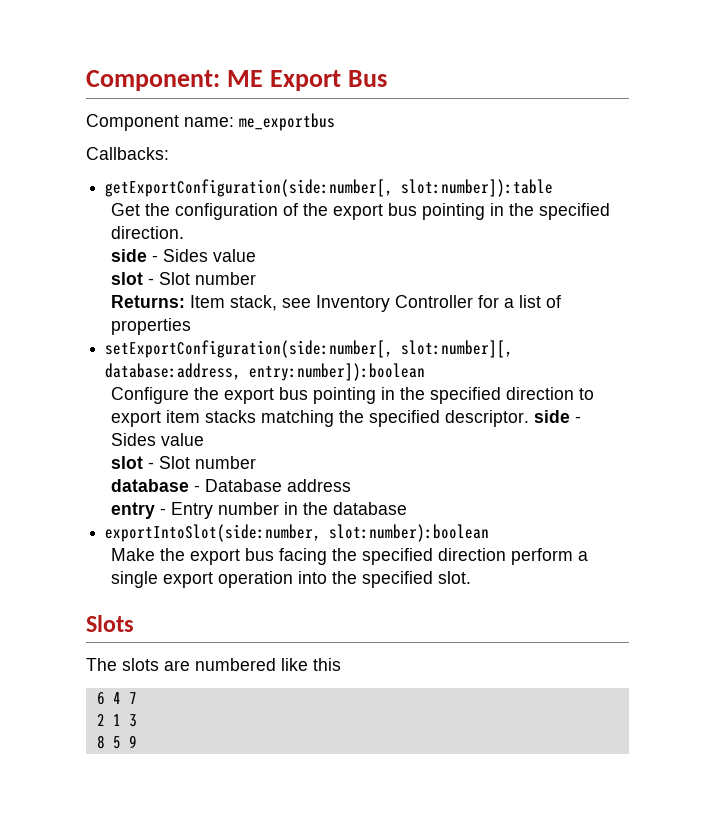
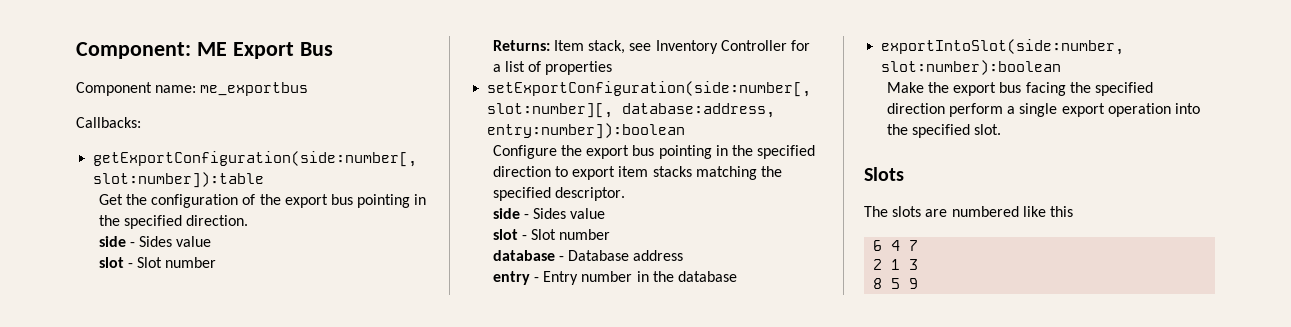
(529, 418) none -> (625, 194) //

